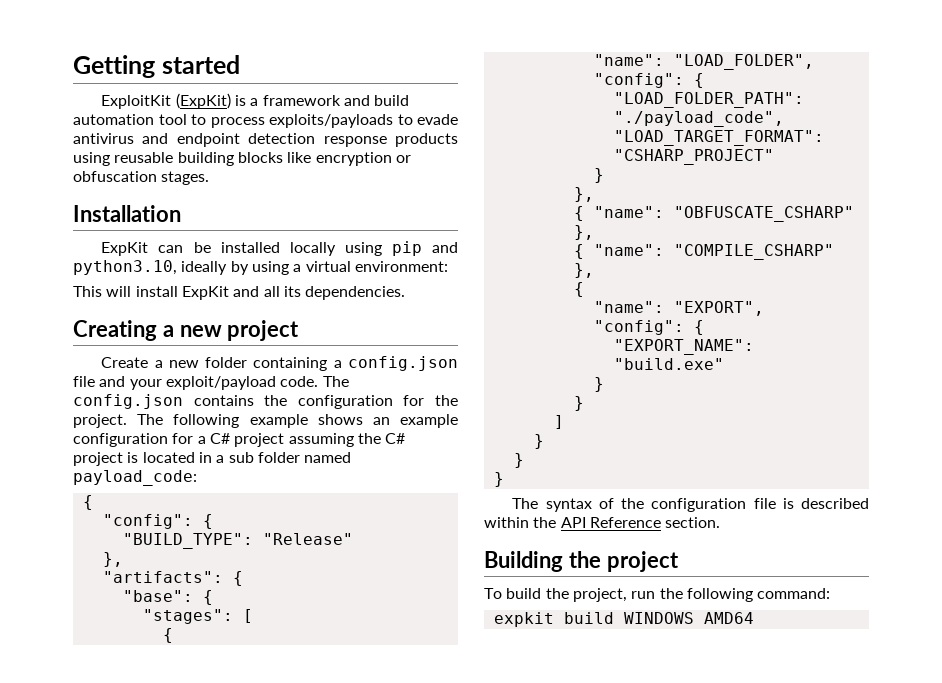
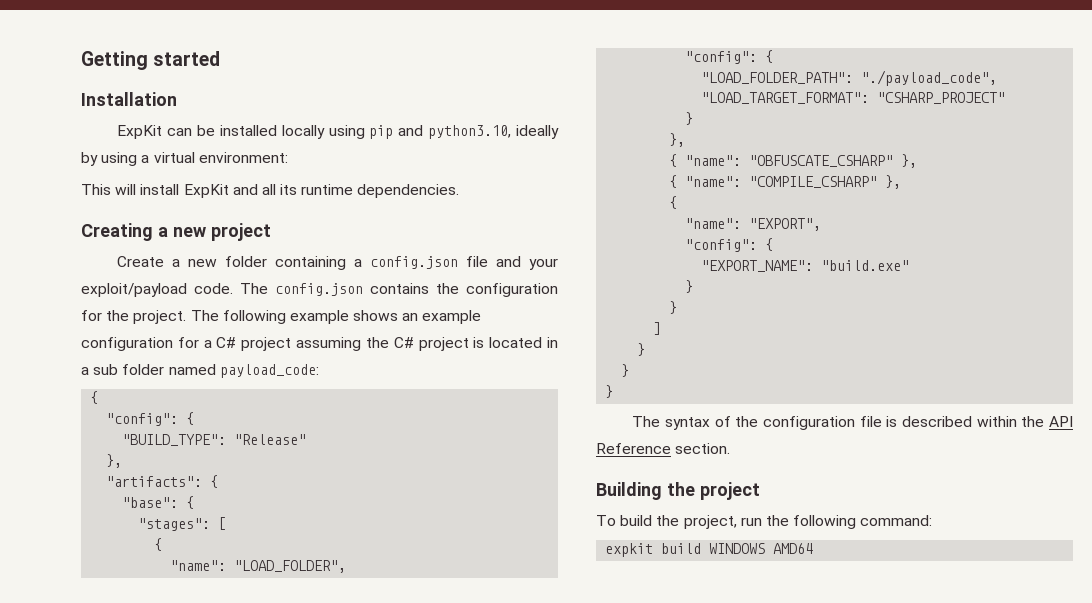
[101,93,410,109] [73,114,458,128] [73,133,459,147] [73,152,411,166] [73,171,210,185] // ExploitKit (ExpKit) is a framework and build automation tool to process exploits/payloads to evade antivirus and endpoint detection response products using reusable building blocks like encryption or obfuscation stages. -> (221, 58) none
(301, 291) none -> [301,184,354,195] runtime

